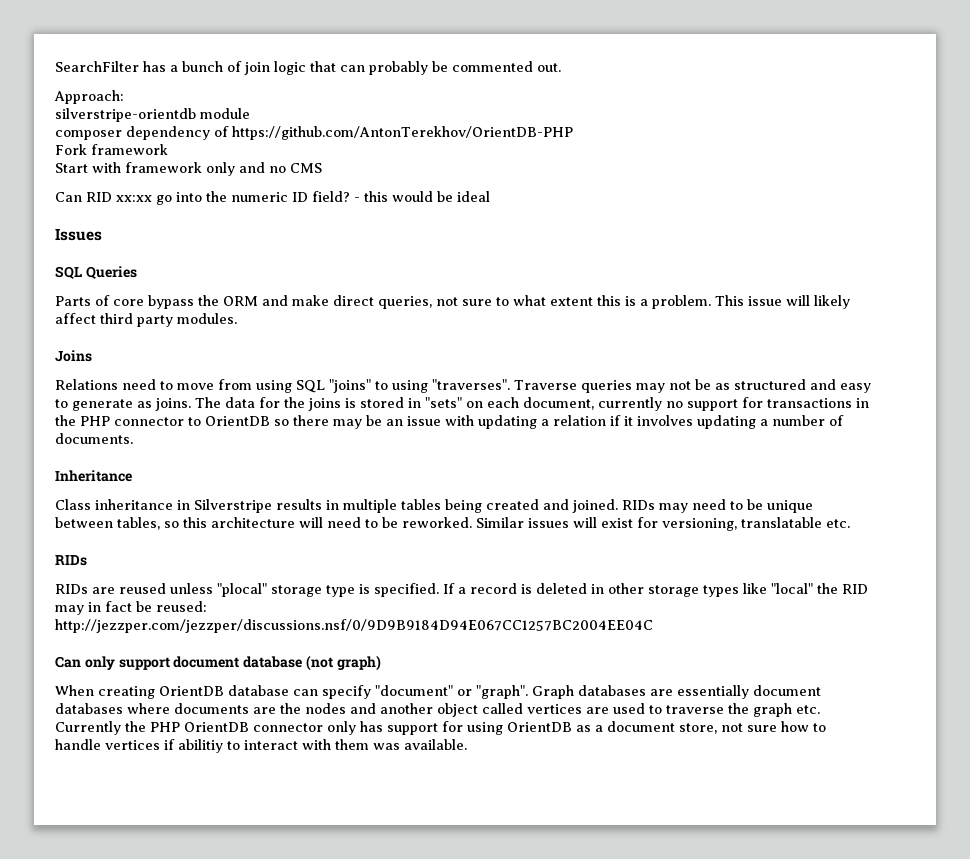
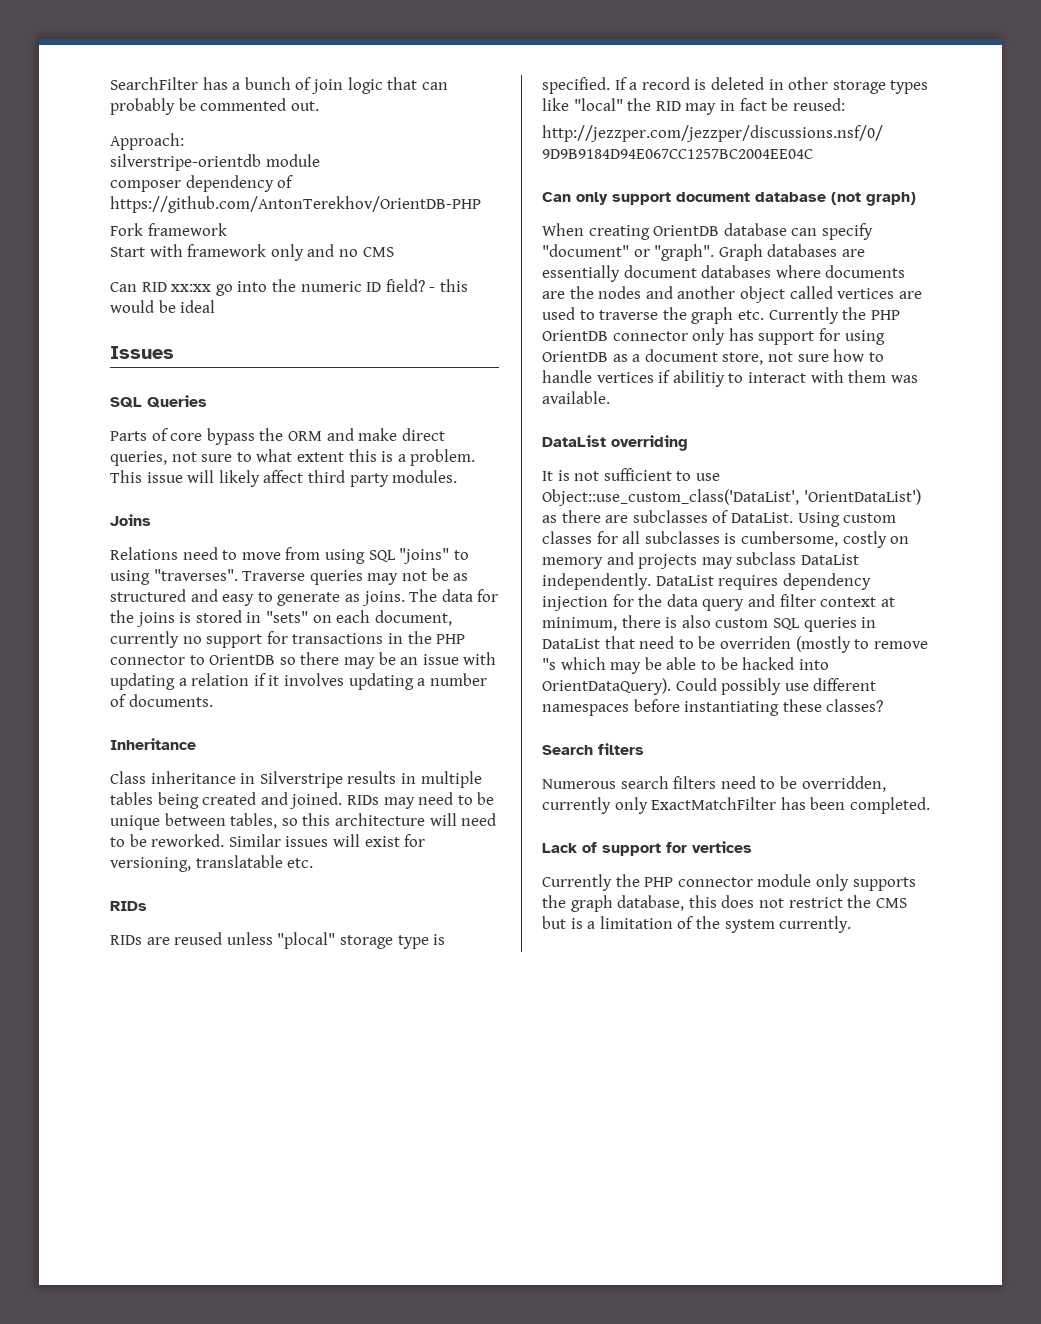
(467, 744) none -> [542,435,688,451] [542,468,720,481] [542,489,921,506] [542,510,897,527] [542,531,910,548] [542,552,859,569] [542,573,871,590] [542,594,895,611] [542,615,877,632] [542,636,928,653] [542,657,829,674] [542,678,877,695] [542,699,884,716] [542,743,644,755] [542,776,886,792] [542,797,930,814] [542,841,752,856] [542,874,916,891] [542,895,907,912] [542,916,852,933] // DataList overriding // It is not sufficient to use Object::use_custom_class('DataList', 'OrientDataList') as there are subclasses of DataList. Using custom classes for all subclasses is cumbersome, costly on memory and projects may subclass DataList independently. DataList requires dependency injection for the data query and filter context at minimum, there is also custom SQL queries in DataList that need to be overriden (mostly to remove "s which may be able to be hacked into OrientDataQuery). Could possibly use different namespaces before instantiating these classes? // Search filters // Numerous search filters need to be overridden, currently only ExactMatchFilter has been completed. // Lack of support for vertices // Currently the PHP connector module only supports the graph database, this does not restrict the CMS but is a limitation of the system currently.

